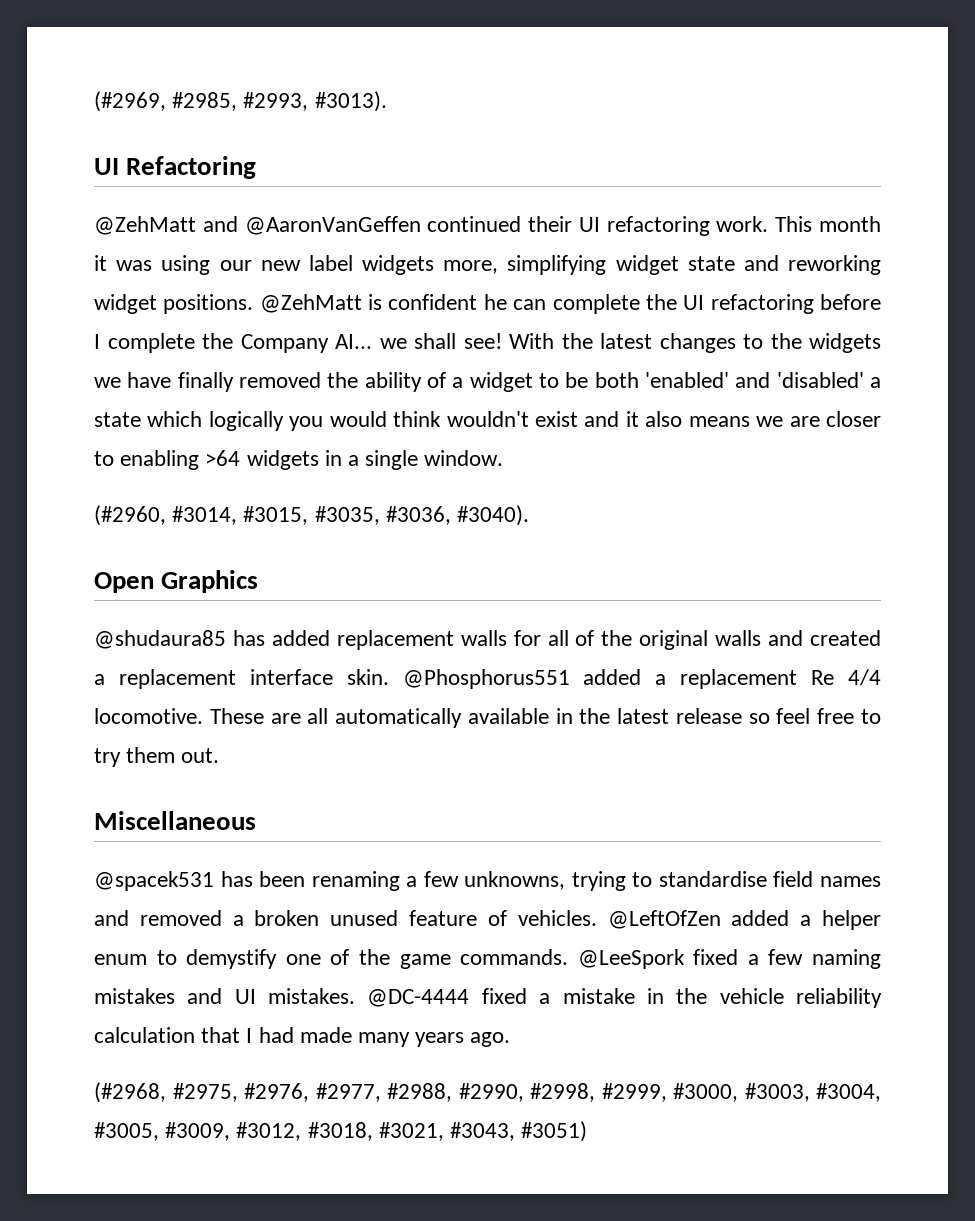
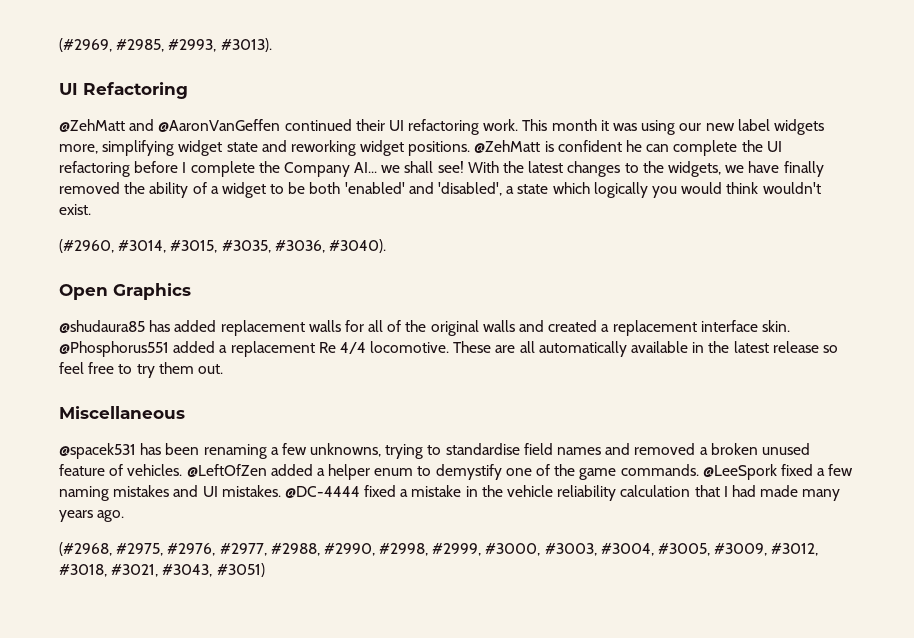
[809,333,881,353] widgets -> [667,161,721,177] widgets,
[776,372,864,388] 'disabled' -> [438,182,503,196] 'disabled',
[535,411,882,427] [94,450,504,470] exist and it also means we are closer to enabling >64 widgets in a single window. -> [59,204,91,215] exist.

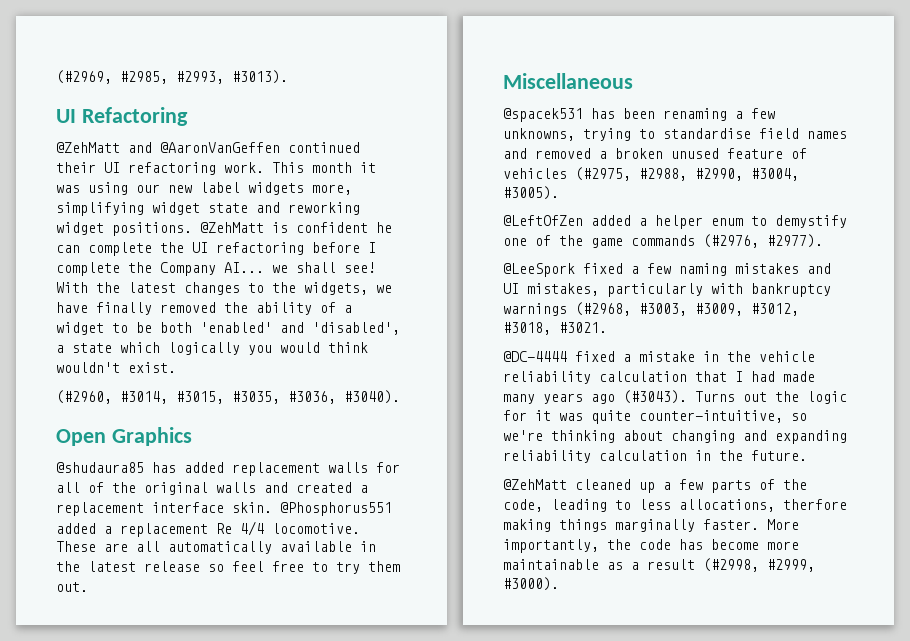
[127,464,183,476] vehicles. -> [503,167,799,181] [503,186,559,200] vehicles (#2975, #2988, #2990, #3004, #3005). //
[620,464,699,476] commands. -> [631,234,823,248] commands (#2976, #2977). //
[221,485,281,497] mistakes. -> [527,283,831,297] [503,302,799,316] [503,322,607,335] mistakes, particularly with bankruptcy warnings (#2968, #3003, #3009, #3012, #3018, #3021. //
[97,510,125,522] [59,542,819,556] [59,563,265,577] ago. // (#2968, #2975, #2976, #2977, #2988, #2990, #2998, #2999, #3000, #3003, #3004, #3005, #3009, #3012, #3018, #3021, #3043, #3051) -> [591,390,847,404] [503,410,807,424] [503,430,847,444] [503,450,807,463] [503,479,807,493] [503,499,847,512] [503,519,799,532] [503,539,799,553] [503,558,815,572] [503,577,559,591] ago (#3043). Turns out the logic for it was quite counter-intuitive, so we're thinking about changing and expanding reliability calculation in the future. // @ZehMatt cleaned up a few parts of the code, leading to less allocations, therfore making things marginally faster. More importantly, the code has become more maintainable as a result (#2998, #2999, #3000).

